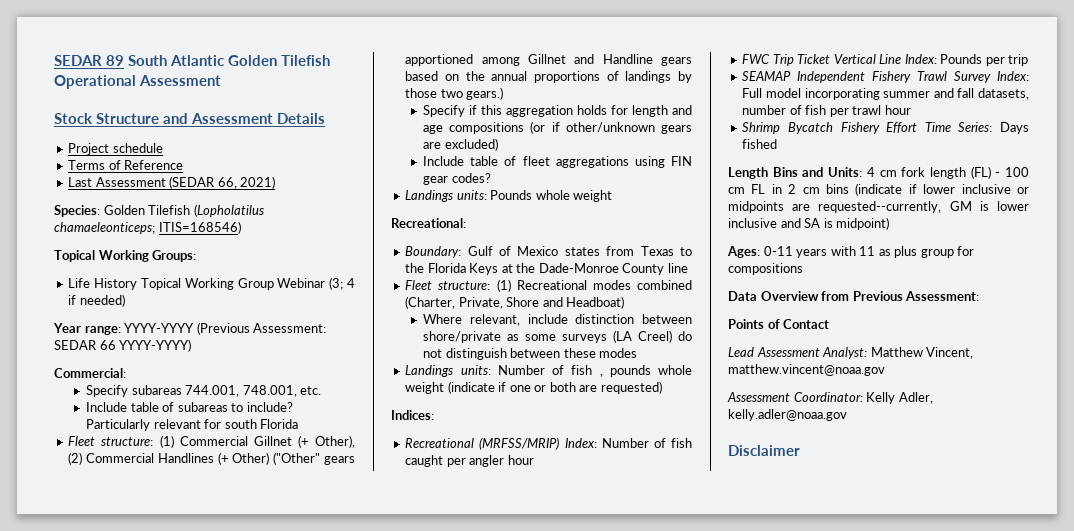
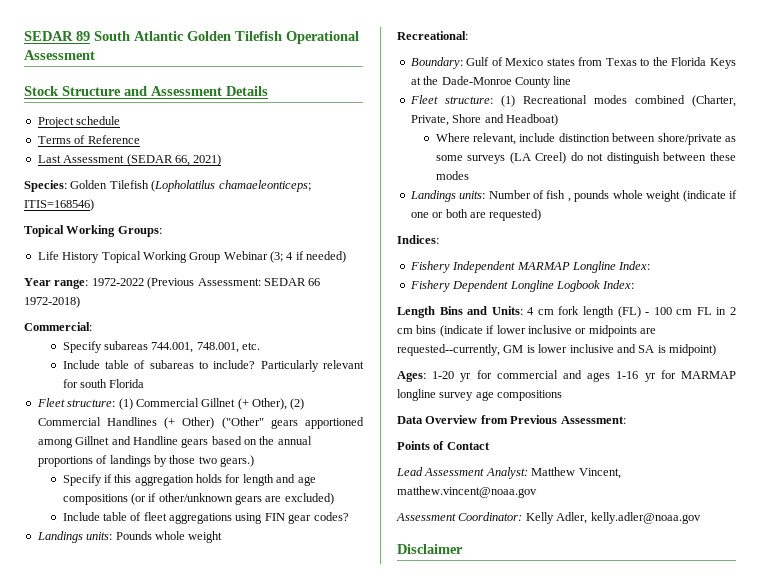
[124,323,195,333] YYYY-YYYY -> [91,278,144,286] 1972-2022
[119,339,192,352] YYYY-YYYY) -> [24,296,80,308] 1972-2018)
[405,437,692,450] [405,455,534,467] [742,54,1029,66] [742,71,1029,83] [742,88,1029,100] [742,105,911,117] [742,122,1029,134] [742,139,778,149] Recreational (MRFSS/MRIP) Index: Number of fish caught per angler hour // FWC Trip Ticket Vertical Line Index: Pounds per trip // SEAMAP Independent Fishery Trawl Survey Index: Full model incorporating summer and fall datasets, number of fish per trawl hour // Shrimp Bycatch Fishery Effort Time Series: Days fished -> [409,261,651,273] [409,280,635,292] Fishery Independent MARMAP Longline Index: // Fishery Dependent Longline Logbook Index:
[763,246,975,258] 0-11 years with 11 as plus group for -> [432,370,736,382] [397,389,494,401] 1-20 yr for commercial and ages 1-16 yr for MARMAP longline survey age

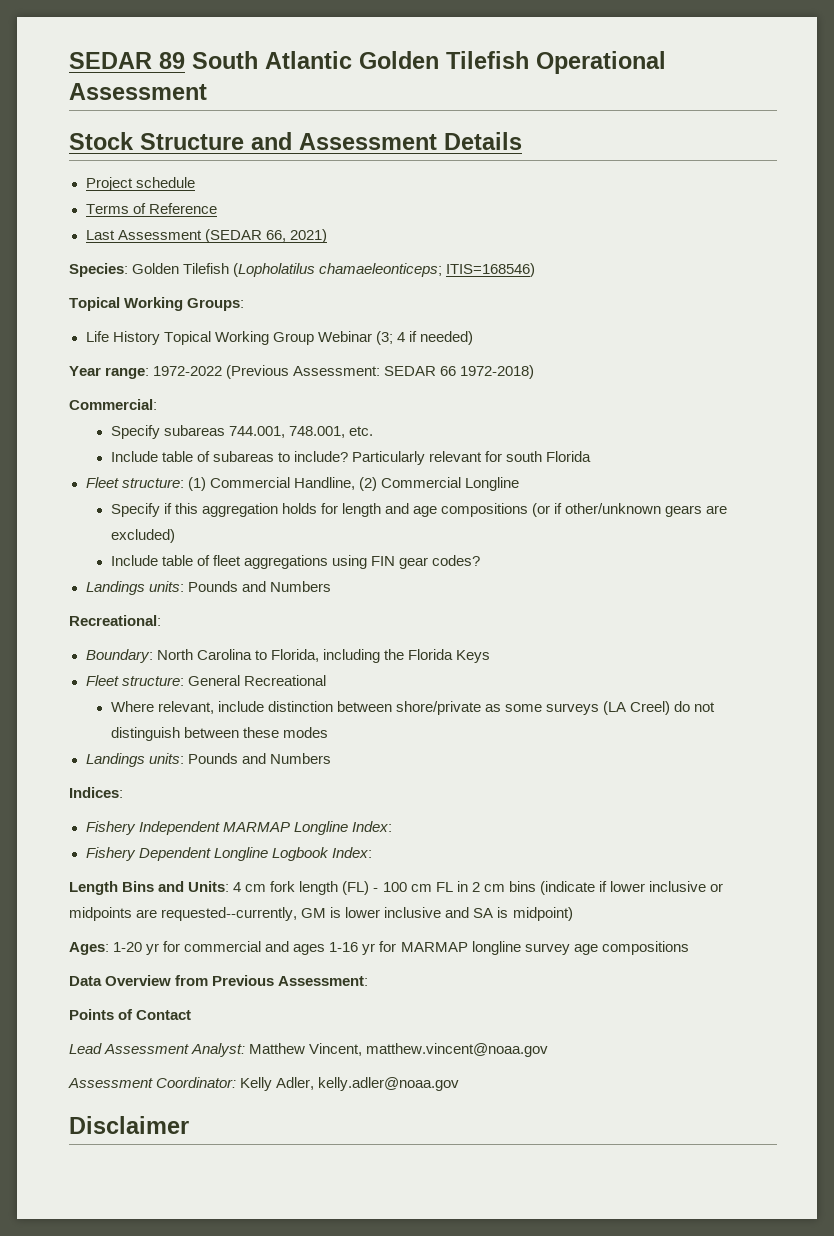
[201,398,305,410] [37,417,364,429] [37,436,312,448] [37,455,254,467] Gillnet (+ Other), (2) Commercial Handlines (+ Other) ("Other" gears apportioned among Gillnet and Handline gears based on the annual proportions of landings by those two gears.) -> [293,477,519,491] Handline, (2) Commercial Longline
[154,531,223,543] whole weight -> [241,581,331,592] and Numbers
[466,57,736,69] [410,76,572,88] [409,95,515,107] Gulf of Mexico states from Texas to the Florida Keys at the Dade-Monroe County line // Fleet structure: (1) -> [156,649,490,663] [85,675,240,686] North Carolina to Florida, including the Florida Keys // Fleet structure: General
[593,95,736,107] [410,114,558,126] modes combined (Charter, Private, Shore and Headboat) -> (326, 680) none
[488,190,738,202] [410,209,542,221] Number of fish , pounds whole weight (indicate if one or both are requested) -> [187,753,331,764] Pounds and Numbers

